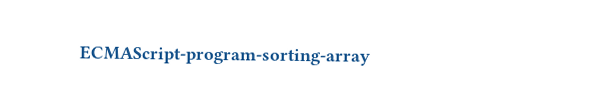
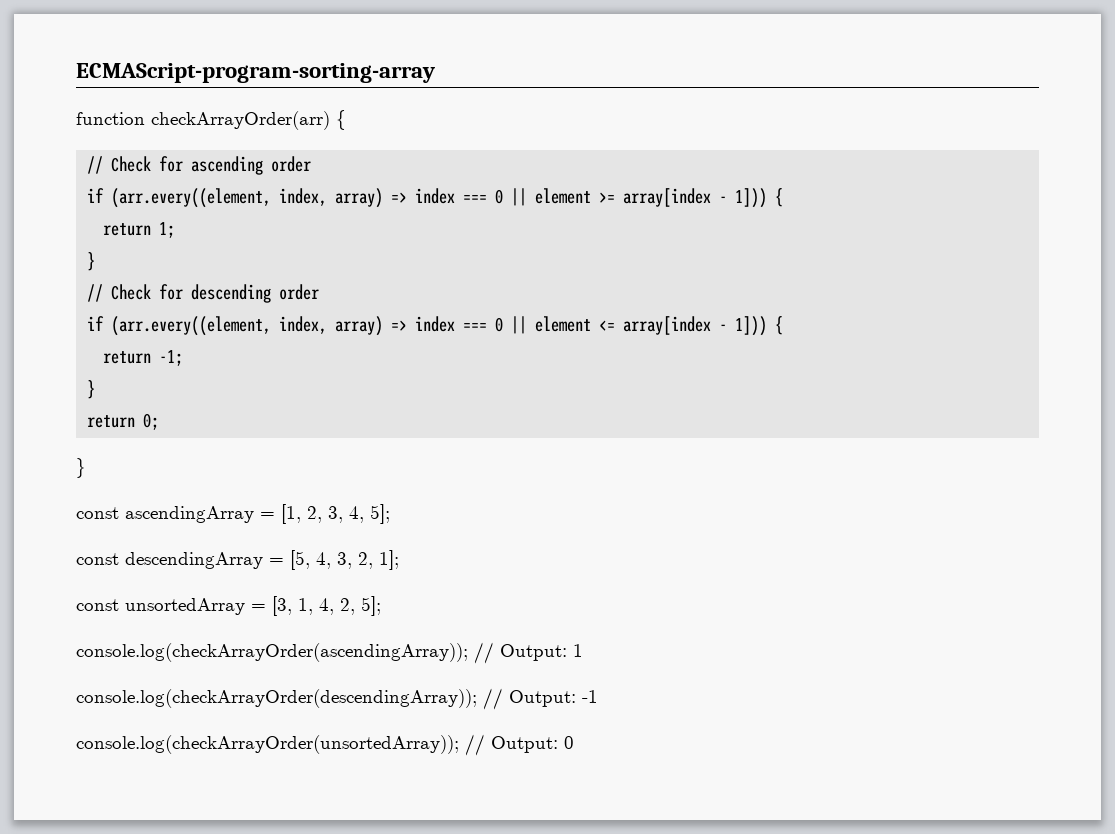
(370, 55) none -> [76,110,346,130] [87,156,312,175] [87,188,784,208] [103,222,176,238] [87,252,96,271] [87,284,320,303] [87,316,784,336] [103,350,184,366] [87,380,96,399] [87,413,160,430] [76,458,86,478] [76,504,390,524] [76,550,399,570] [76,596,381,616] [76,642,583,664] [76,688,598,710] [76,734,574,756] // function checkArrayOrder(arr) { // // Check for ascending order // if (arr.every((element, index, array) => index === 0 || element >= array[index - 1])) { // return 1; // } // // Check for descending order // if (arr.every((element, index, array) => index === 0 || element <= array[index - 1])) { // return -1; // } // return 0; // } // const ascendingArray = [1, 2, 3, 4, 5]; // const descendingArray = [5, 4, 3, 2, 1]; // const unsortedArray = [3, 1, 4, 2, 5]; // console.log(checkArrayOrder(ascendingArray)); // Output: 1 // console.log(checkArrayOrder(descendingArray)); // Output: -1 // console.log(checkArrayOrder(unsortedArray)); // Output: 0

